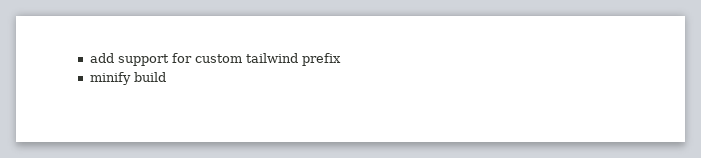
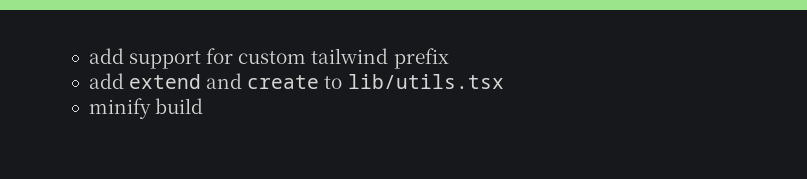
(341, 59) none -> [88,73,504,89] // add extend and create to lib/utils.tsx

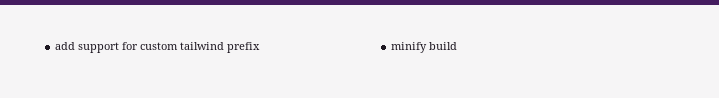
[88,73,504,89] // add extend and create to lib/utils.tsx -> (261, 47) none

